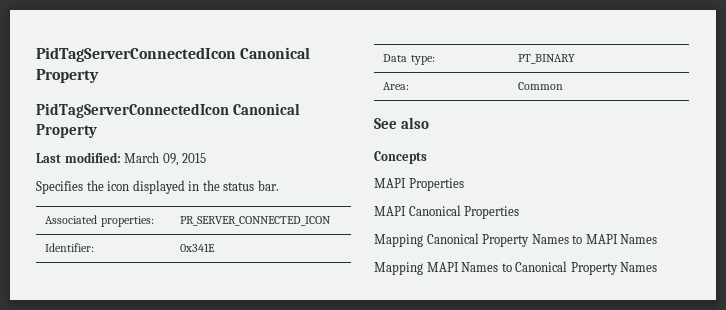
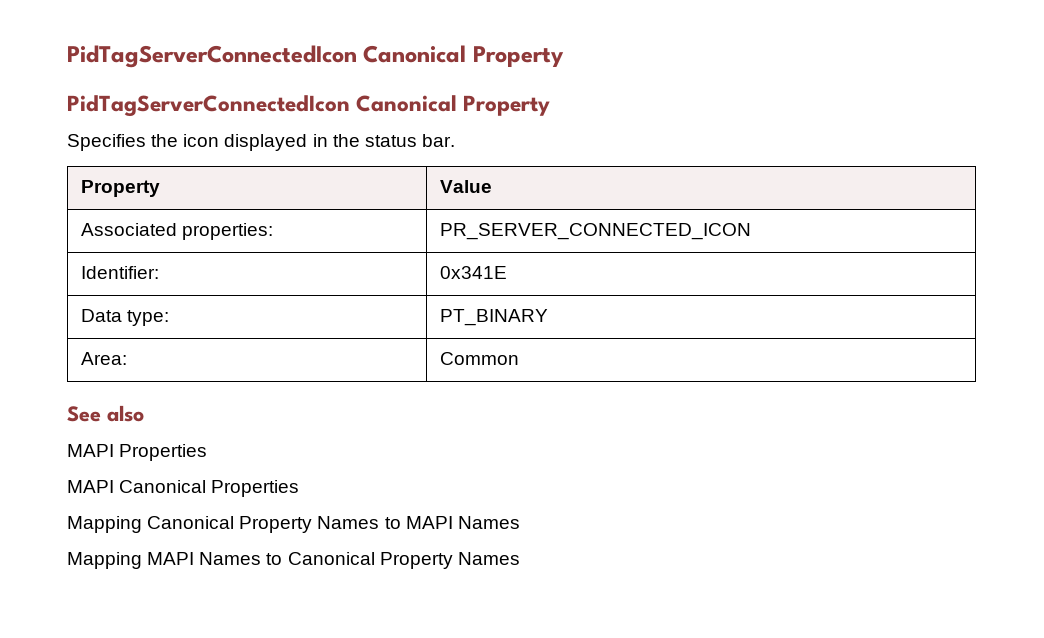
[36,152,207,166] // Last modified: March 09, 2015 -> (551, 105) none
(279, 185) none -> [81,180,161,197] [440,180,493,193] // Property | Value
[374,151,427,164] // Concepts -> (144, 413) none

